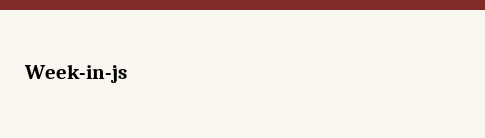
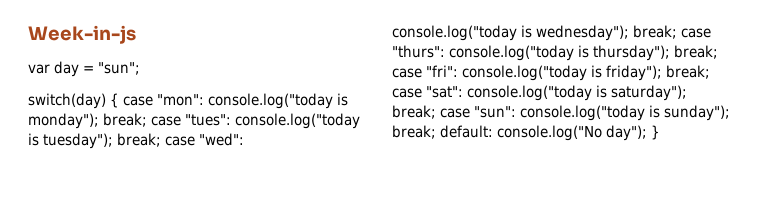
(127, 73) none -> [28,61,140,77] [28,93,348,109] [28,113,360,129] [28,133,244,149] [392,25,711,41] [392,45,718,61] [392,65,710,81] [392,85,687,101] [392,105,730,121] [392,125,660,141] // var day = "sun"; // switch(day) { case "mon": console.log("today is monday"); break; case "tues": console.log("today is tuesday"); break; case "wed": console.log("today is wednesday"); break; case "thurs": console.log("today is thursday"); break; case "fri": console.log("today is friday"); break; case "sat": console.log("today is saturday"); break; case "sun": console.log("today is sunday"); break; default: console.log("No day"); }

